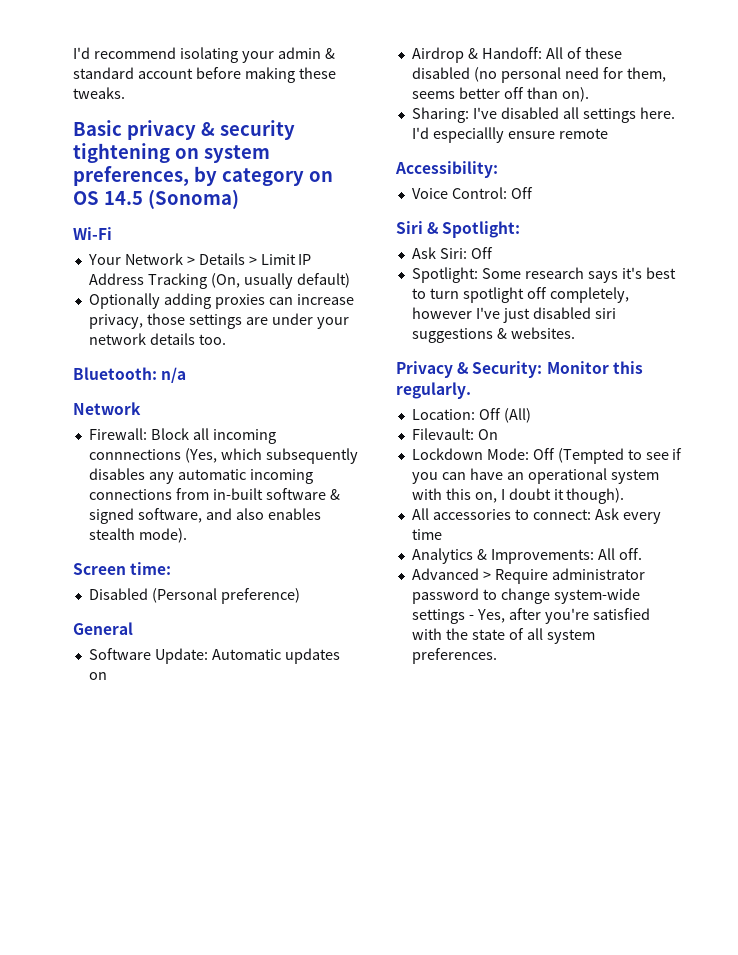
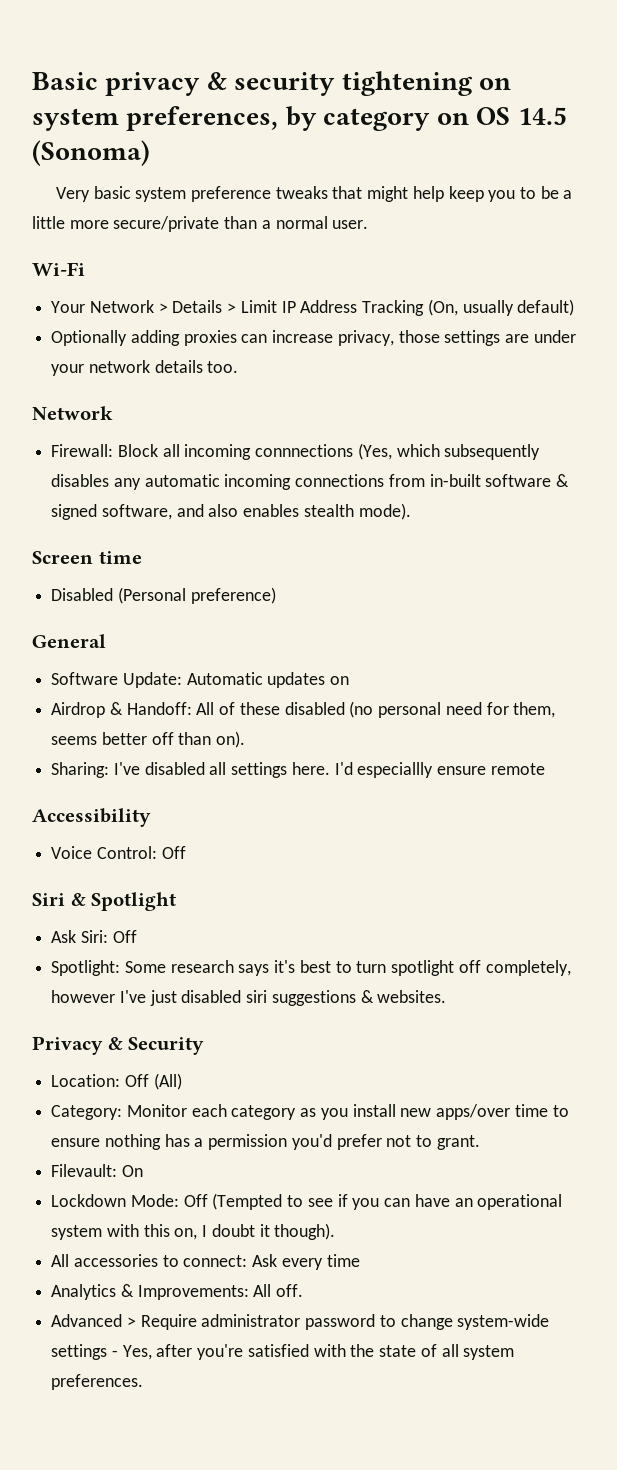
[73,47,335,63] [73,67,336,83] [73,87,125,99] I'd recommend isolating your admin & standard account before making these tweaks. // -> (32, 81) none
(239, 199) none -> [55,186,573,202] [32,216,369,232] // Very basic system preference tweaks that might help keep you to be a little more secure/private than a normal user.
[73,367,187,383] // Bluetooth: n/a -> (239, 367) none
[130,562,172,575] time: -> [98,551,142,564] time
[395,161,498,178] Accessibility: -> [32,808,151,827] Accessibility
[442,221,521,238] Spotlight: -> [91,892,177,911] Spotlight
[472,361,643,378] [396,382,471,399] Security: Monitor this regularly. -> [128,1037,205,1055] Security
(531, 415) none -> [51,1104,569,1120] [51,1134,480,1150] // Category: Monitor each category as you install new apps/over time to ensure nothing has a permission you'd prefer not to grant.

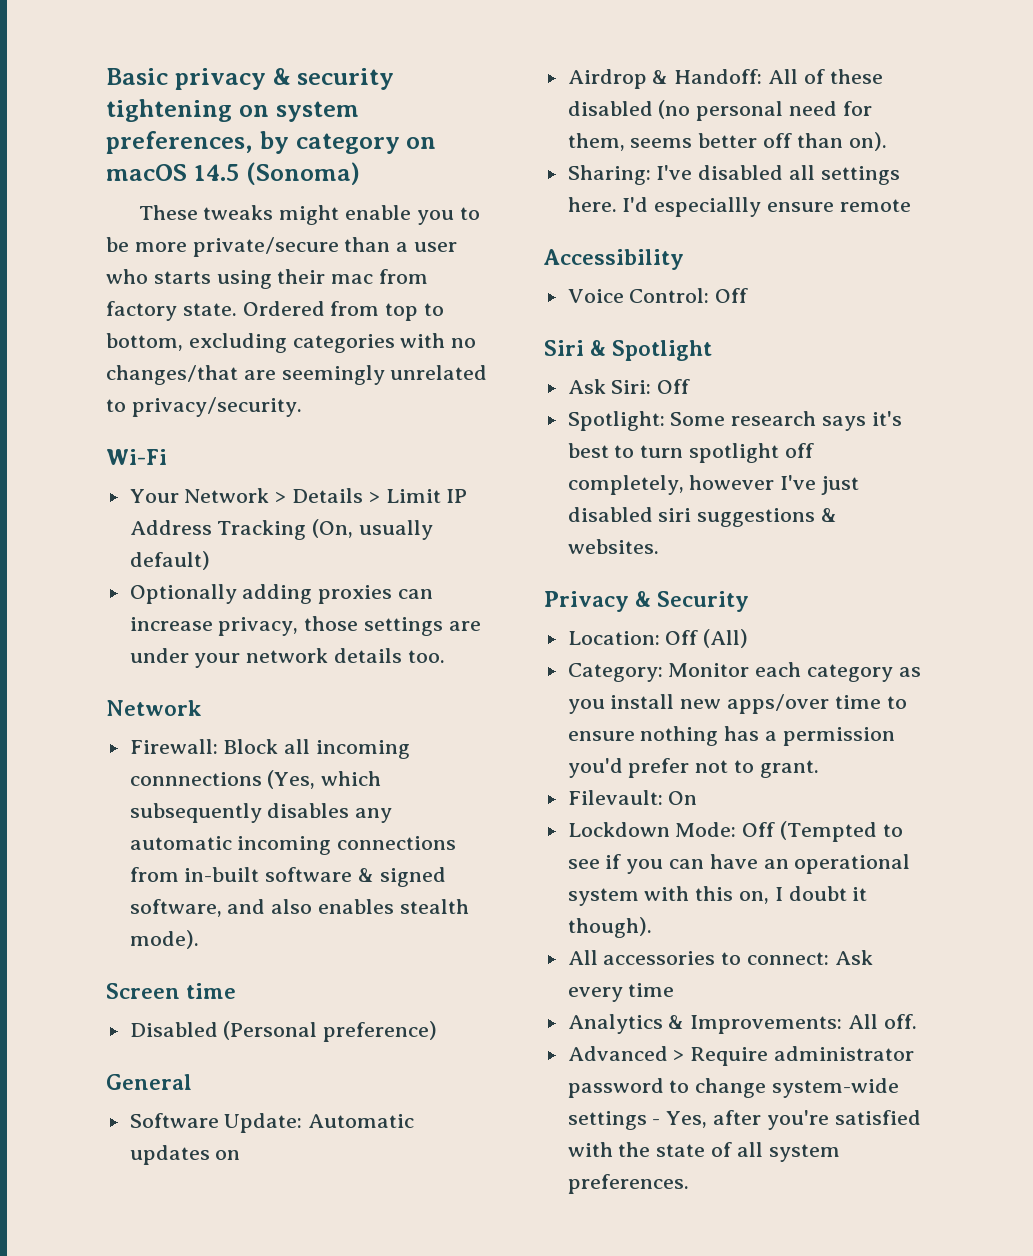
[476,107,511,125] OS -> [106,164,187,181] macOS
[55,186,573,202] [32,216,369,232] Very basic system preference tweaks that might help keep you to be a little more secure/private than a normal user. -> [138,205,480,225] [106,237,458,257] [106,269,429,289] [106,301,445,321] [106,333,477,353] [106,365,488,385] [106,397,302,417] These tweaks might enable you to be more private/secure than a user who starts using their mac from factory state. Ordered from top to bottom, excluding categories with no changes/that are seemingly unrelated to privacy/security.

